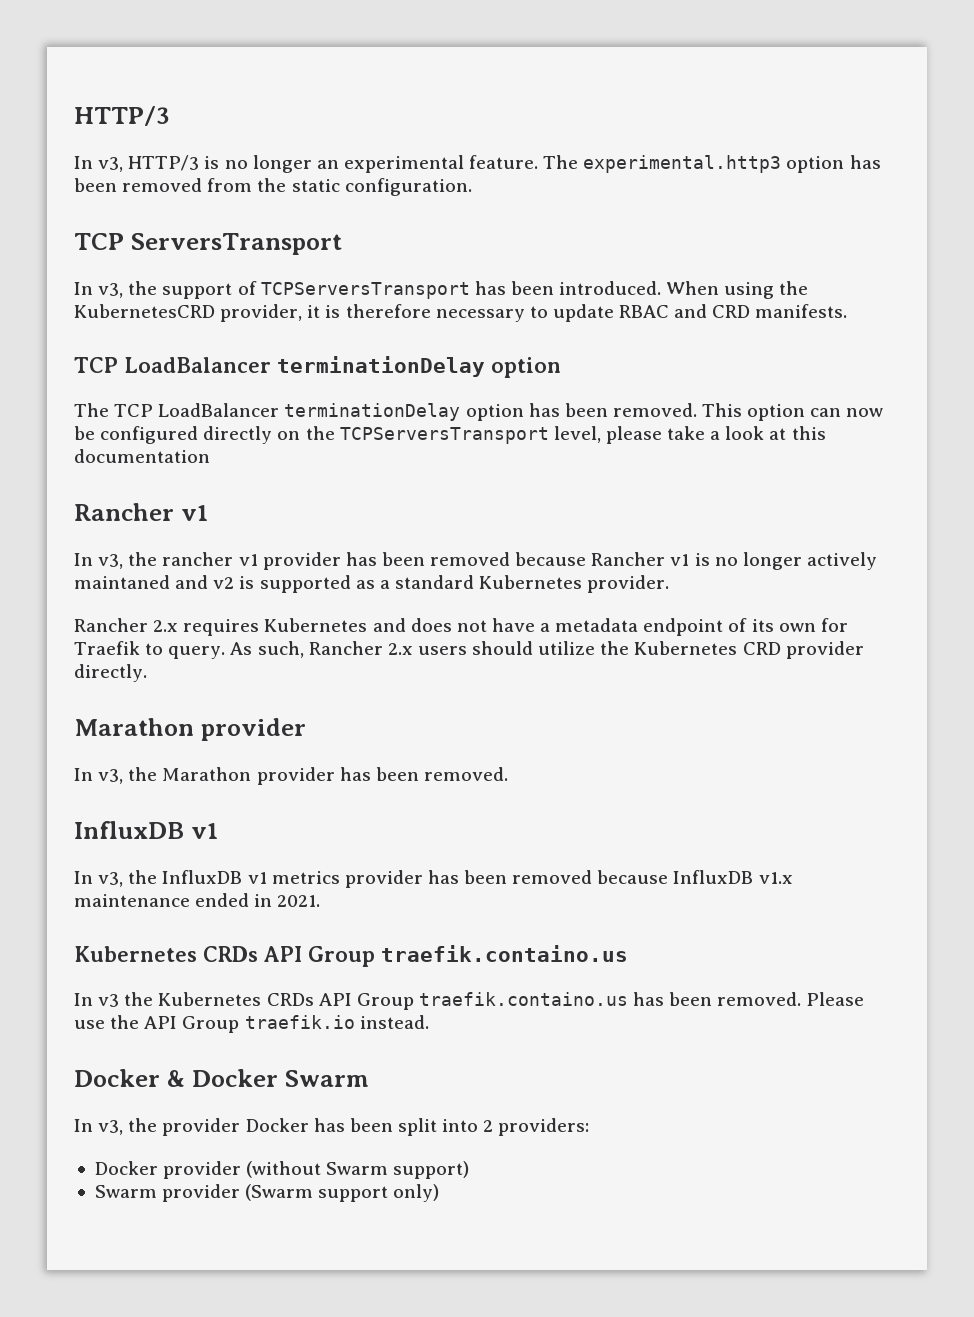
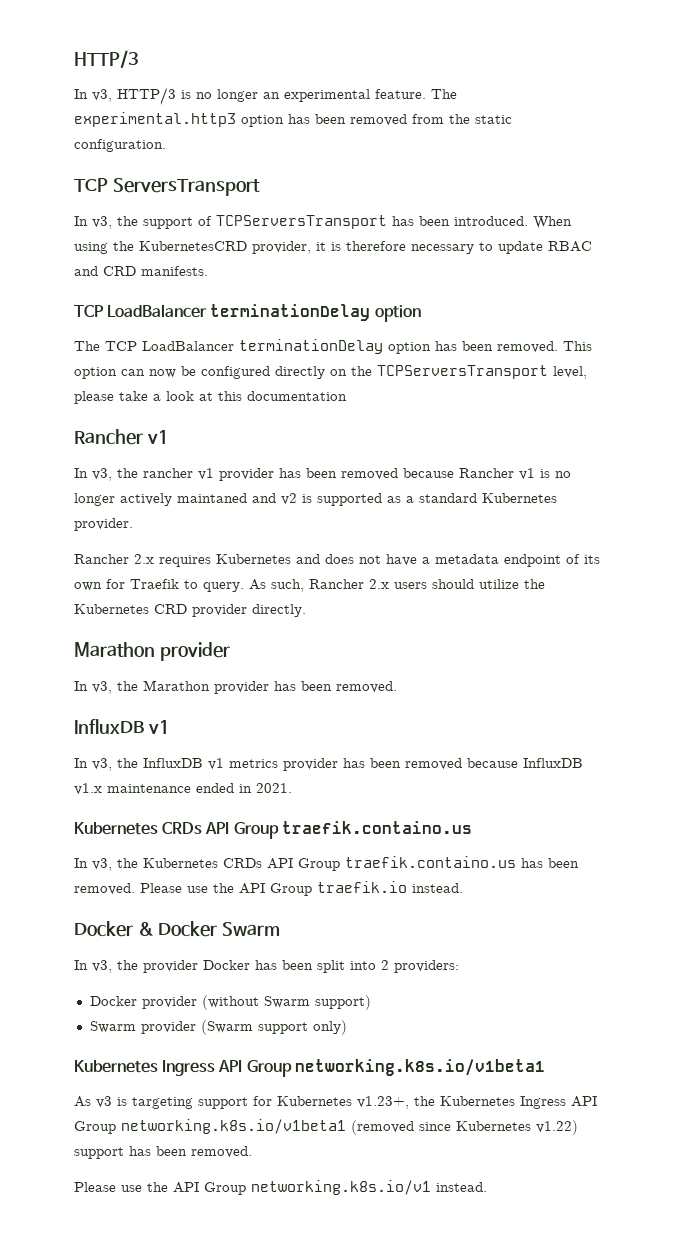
[98,994,120,1007] v3 -> [92,858,112,871] v3,
(440, 1193) none -> [74,1059,545,1077] [74,1096,597,1109] [74,1119,578,1135] [74,1146,252,1159] [74,1180,487,1195] // Kubernetes Ingress API Group networking.k8s.io/v1beta1 // As v3 is targeting support for Kubernetes v1.23+, the Kubernetes Ingress API Group networking.k8s.io/v1beta1 (removed since Kubernetes v1.22) support has been removed. // Please use the API Group networking.k8s.io/v1 instead.

